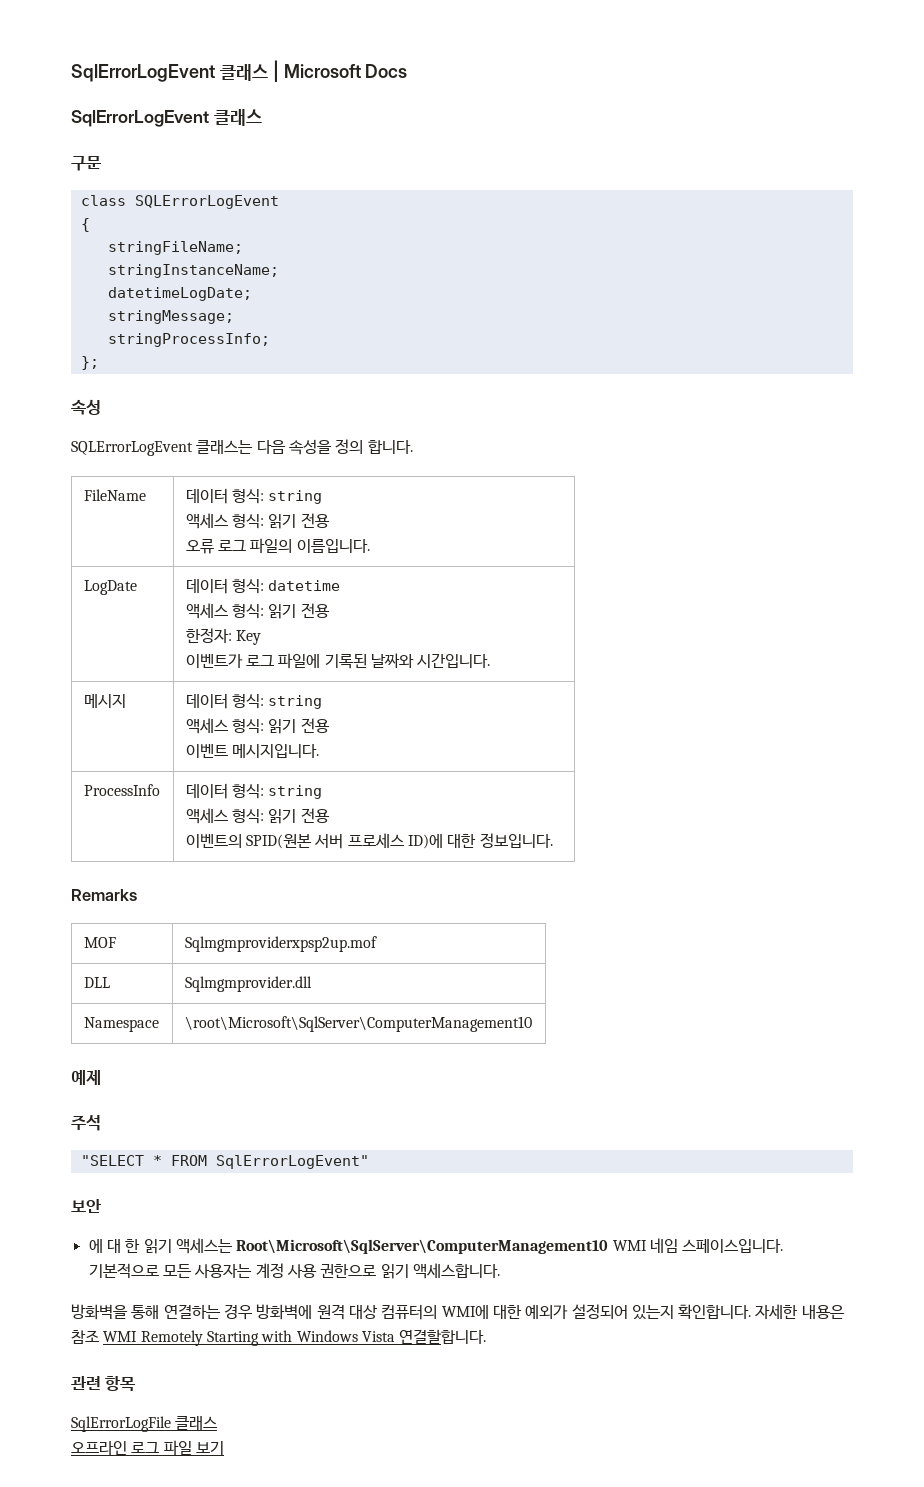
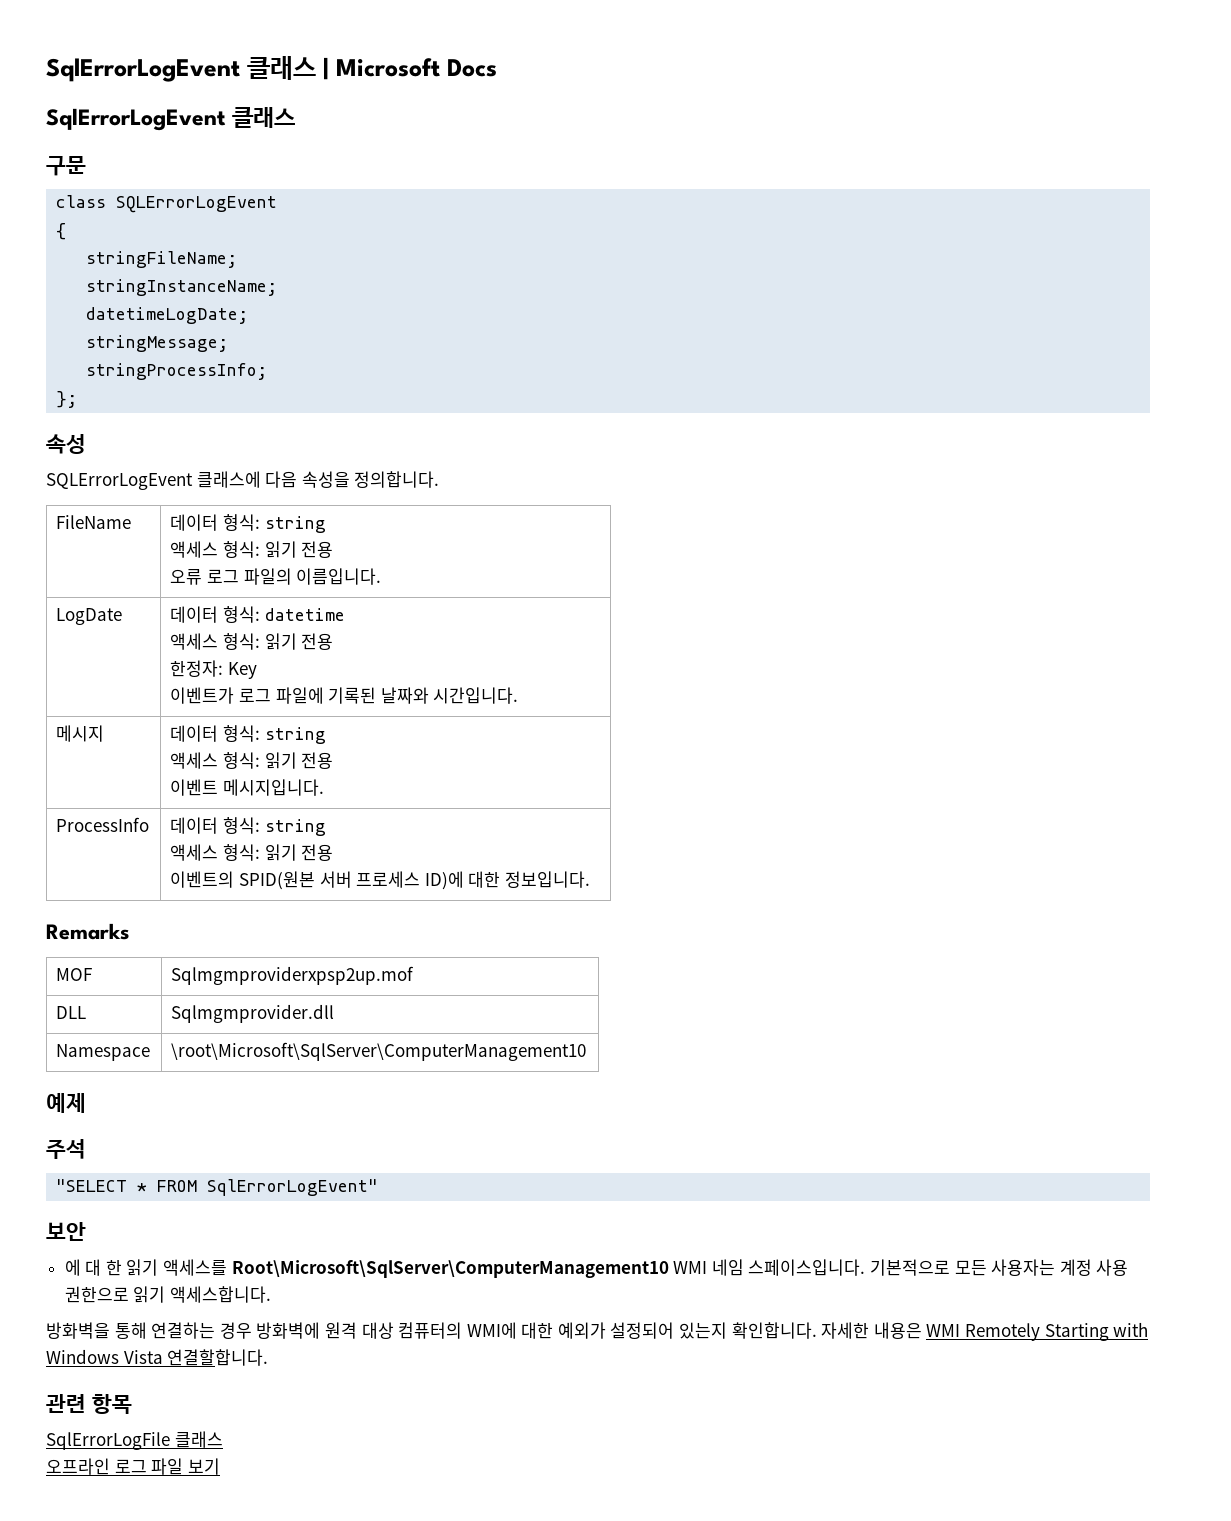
[196,440,254,454] 클래스는 -> [196,471,261,488] 클래스에
[335,439,413,454] 정의 합니다. -> [354,471,440,488] 정의합니다.
[175,1238,233,1254] 액세스는 -> [163,1259,228,1276] 액세스를
[71,1330,99,1344] 참조 -> (922, 1330) none

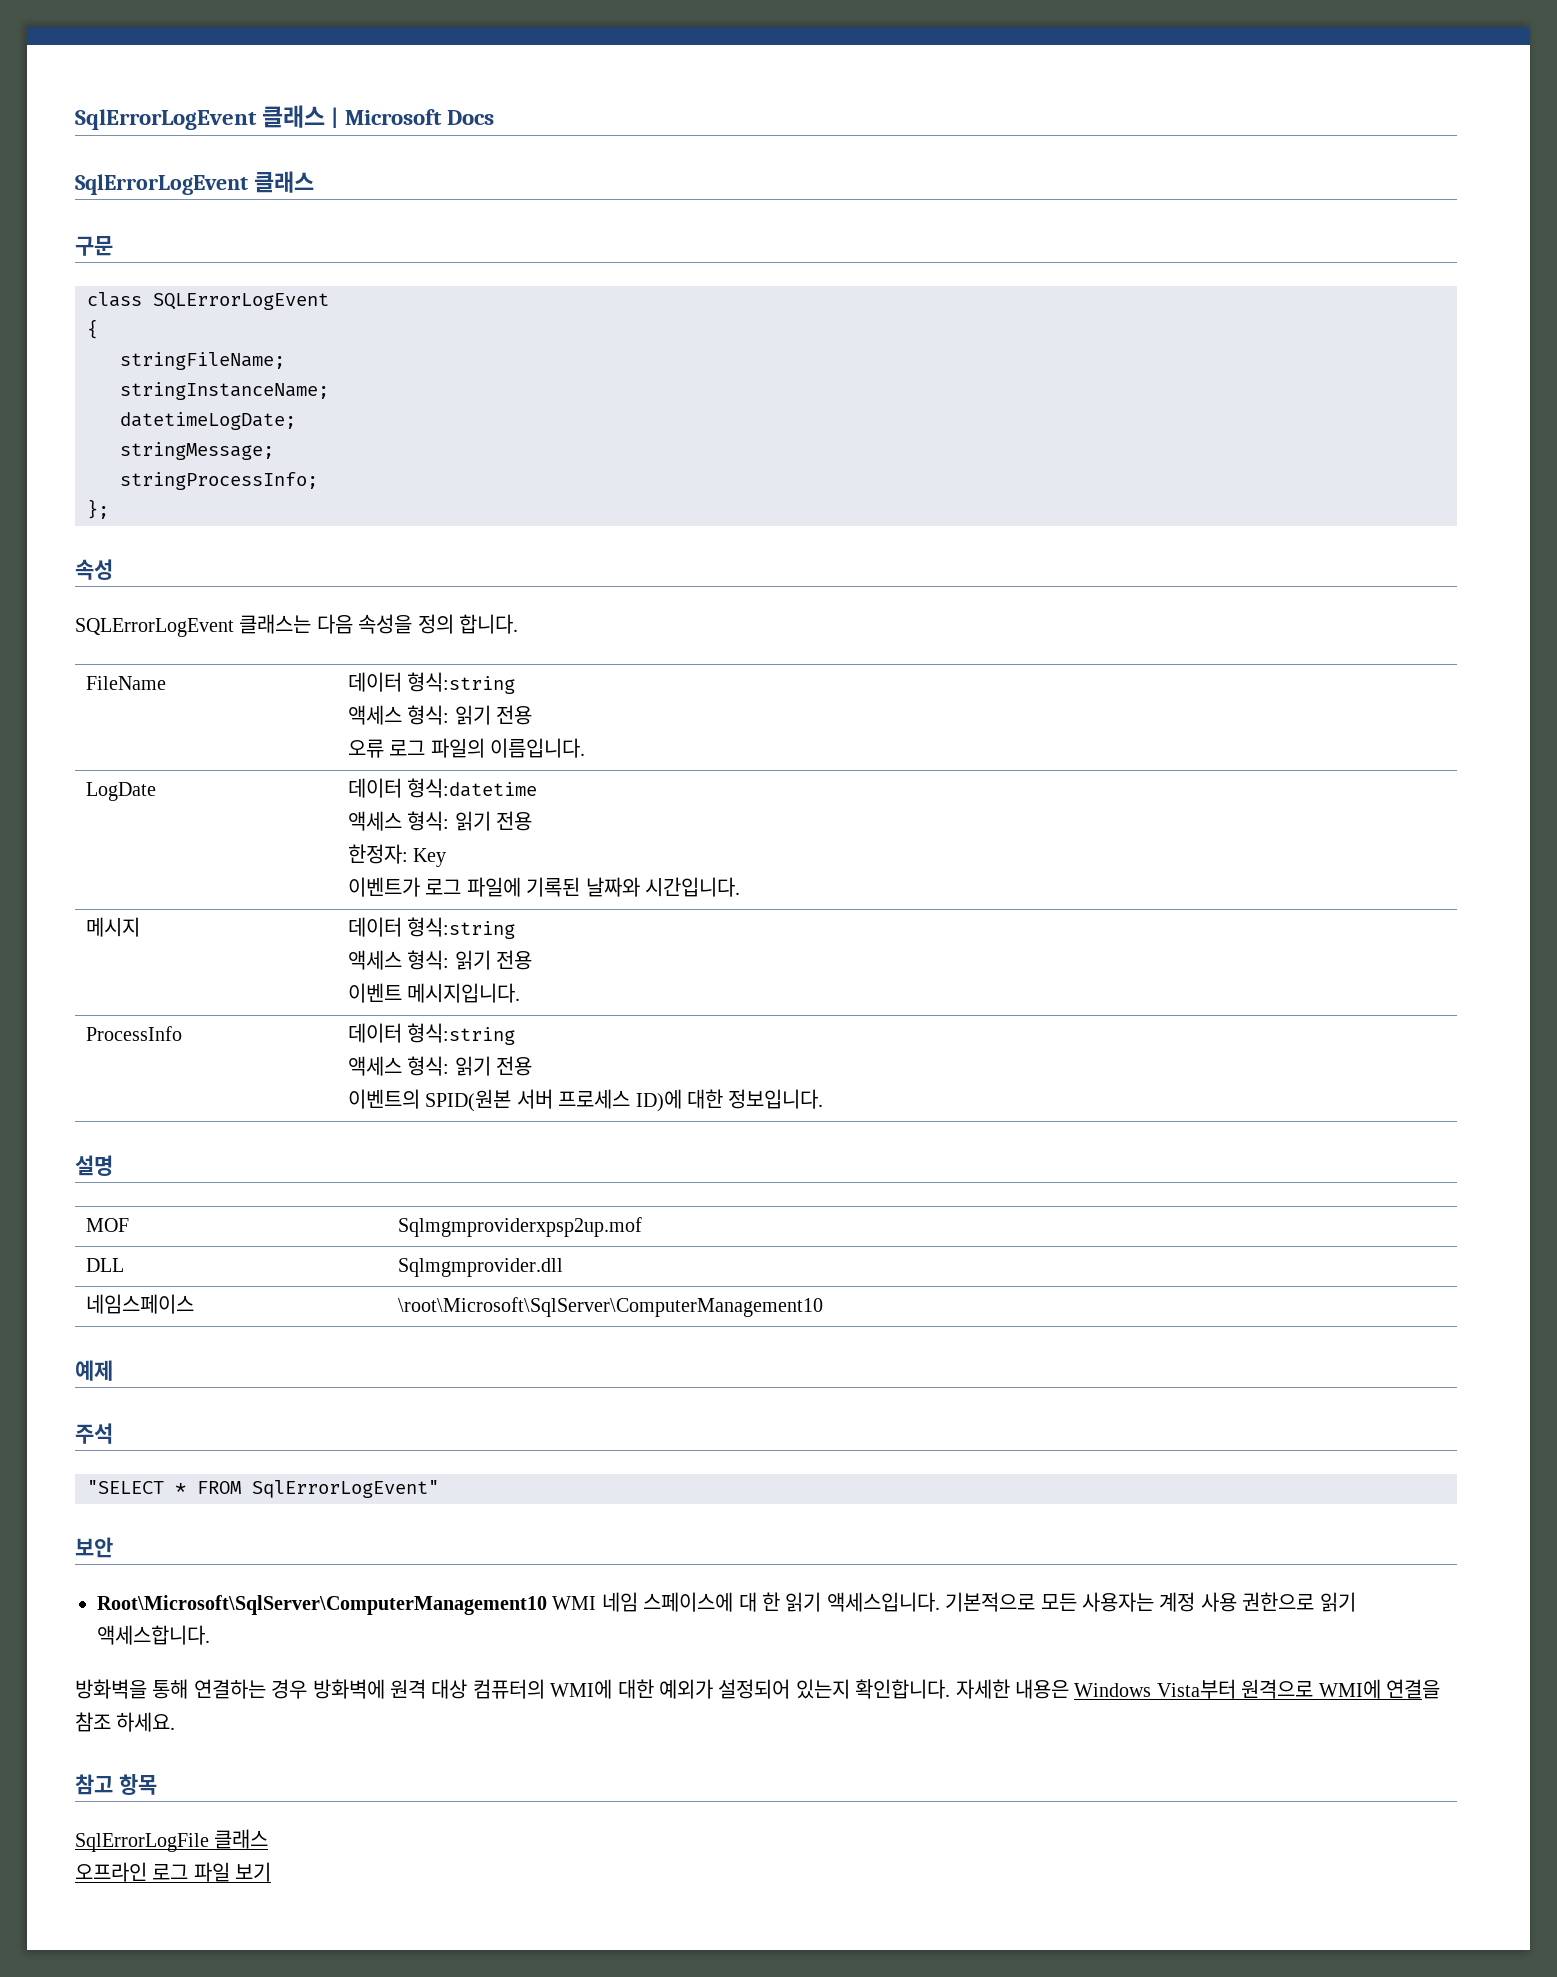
[196,471,261,488] 클래스에 -> [239,614,312,634] 클래스는
[354,471,440,488] 정의합니다. -> [417,614,518,634] 정의 합니다.
[222,514,326,533] 형식: string -> [407,672,516,694] 형식:string
[222,606,345,623] 형식: datetime -> [407,778,538,798] 형식:datetime
[222,725,326,744] 형식: string -> [407,917,516,939] 형식:string
[222,817,326,836] 형식: string -> [407,1023,516,1045] 형식:string
[46,923,129,940] Remarks -> [75,1155,113,1176] 설명
[56,1044,151,1061] Namespace -> [85,1294,194,1314] 네임스페이스
[64,1259,866,1278] 에 대 한 읽기 액세스를 Root\Microsoft\SqlServer\ComputerManagement10 WMI 네임 스페이스입니다. -> [97,1592,940,1615] Root\Microsoft\SqlServer\ComputerManagement10 WMI 네임 스페이스에 대 한 읽기 액세스입니다.
[926,1322,1149,1341] [46,1349,269,1366] [46,1394,86,1413] WMI Remotely Starting with Windows Vista 연결할합니다. // 관련 -> [1074,1679,1440,1699] [75,1712,176,1732] [75,1774,113,1795] Windows Vista부터 원격으로 WMI에 연결을 참조 하세요. // 참고

